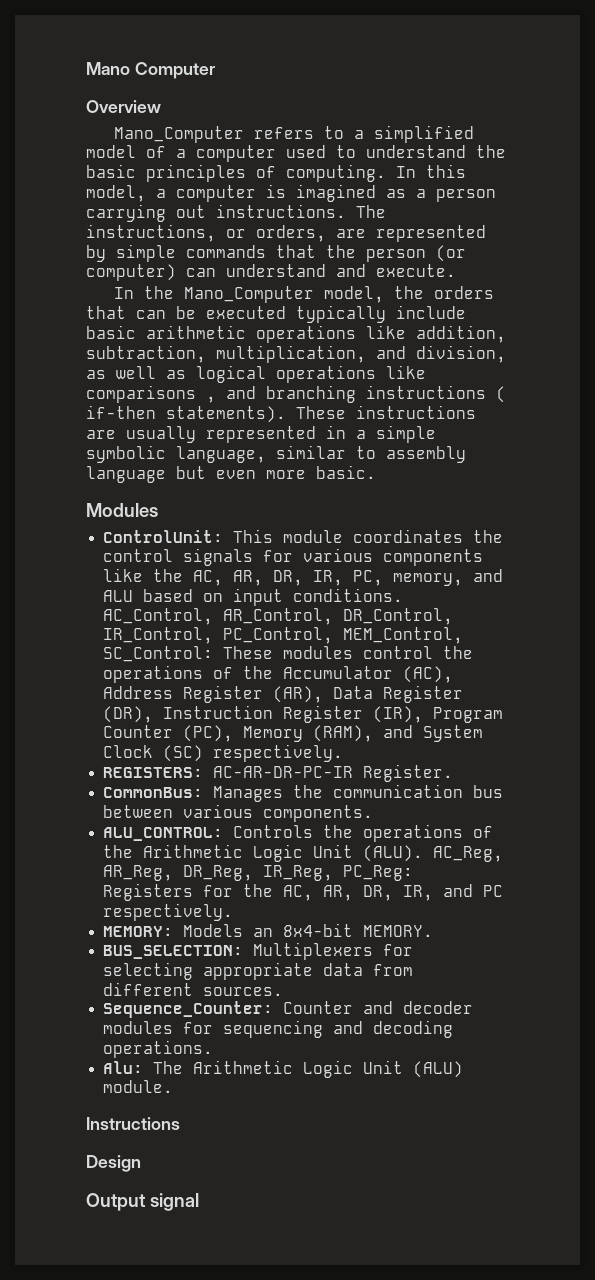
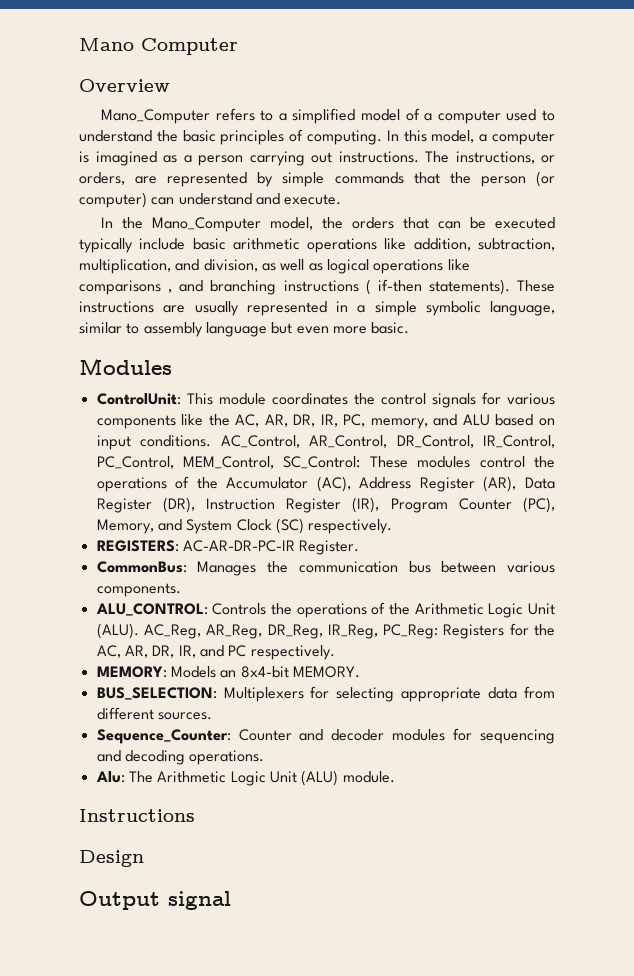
[243,725,374,742] Memory (RAM), -> [96,519,154,534] Memory,

